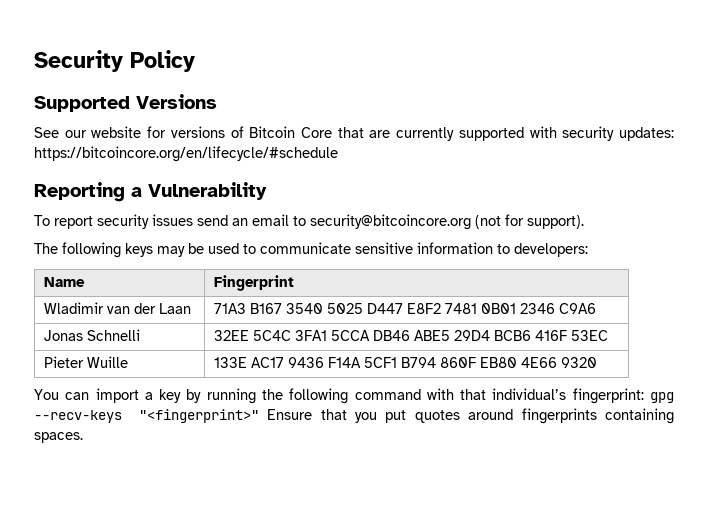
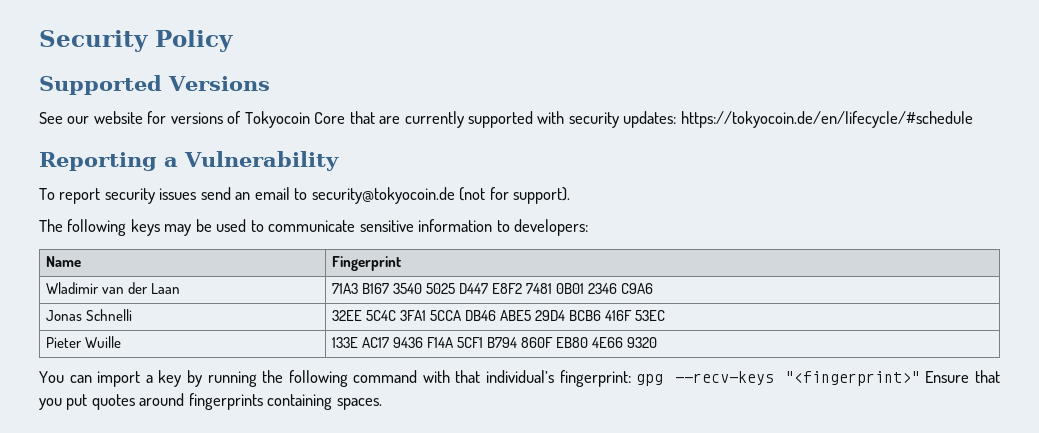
[249,126,296,138] Bitcoin -> [244,111,310,128] Tokyocoin
[34,146,338,162] https://bitcoincore.org/en/lifecycle/#schedule -> [680,111,973,128] https://tokyocoin.de/en/lifecycle/#schedule
[310,214,471,230] security@bitcoincore.org -> [311,187,455,204] security@tokyocoin.de

